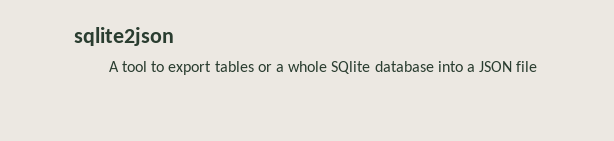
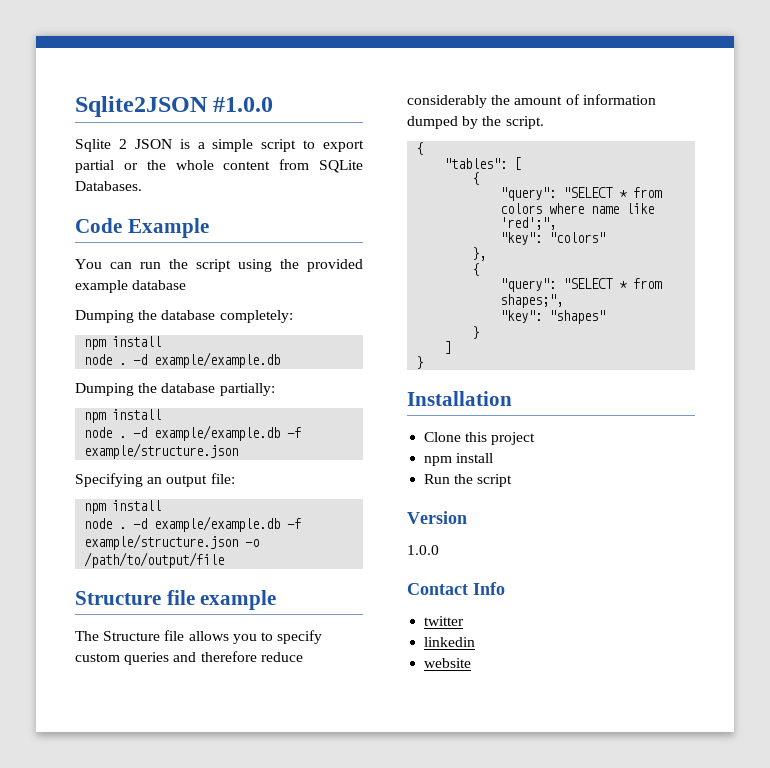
[74,27,174,46] [108,61,538,75] sqlite2json // A tool to export tables or a whole SQlite database into a JSON file -> [75,96,274,117] [75,139,364,152] [75,159,363,173] [75,181,142,191] [75,218,209,238] [75,259,363,272] [75,280,187,293] [75,310,293,323] [84,336,162,350] [84,352,281,368] [75,383,275,396] [84,409,162,423] [84,425,302,441] [84,443,239,459] [75,473,235,487] [84,500,162,514] [84,516,302,532] [84,534,260,550] [84,552,225,568] [75,590,277,610] [75,630,323,644] [75,651,303,665] [407,94,656,108] [407,116,544,129] [416,142,424,155] [444,157,522,170] [472,172,480,185] [500,187,663,201] [500,203,655,214] [500,217,557,230] [500,232,606,245] [472,247,487,261] [472,263,480,276] [500,278,663,292] [500,294,564,308] [500,310,606,324] [472,326,480,339] [444,341,452,354] [416,356,424,369] [407,391,512,406] [424,432,536,445] [424,453,494,466] [424,474,513,487] [407,511,467,524] [407,545,439,555] [407,582,505,595] [424,616,465,626] [424,637,476,647] [424,658,472,668] Sqlite2JSON #1.0.0 // Sqlite 2 JSON is a simple script to export partial or the whole content from SQLite Databases. // Code Example // You can run the script using the provided example database // Dumping the database completely: // npm install // node . -d example/example.db // Dumping the database partially: // npm install // node . -d example/example.db -f example/structure.json // Specifying an output file: // npm install // node . -d example/example.db -f example/structure.json -o /path/to/output/file // Structure file example // The Structure file allows you to specify custom queries and therefore reduce considerably the amount of information dumped by the script. // { // "tables": [ // { // "query": "SELECT * from colors where name like 'red';", // "key": "colors" // }, // { // "query": "SELECT * from shapes;", // "key": "shapes" // } // ] // } // Installation // Clone this project // npm install // Run the script // Version // 1.0.0 // Contact Info // twitter // linkedin // website

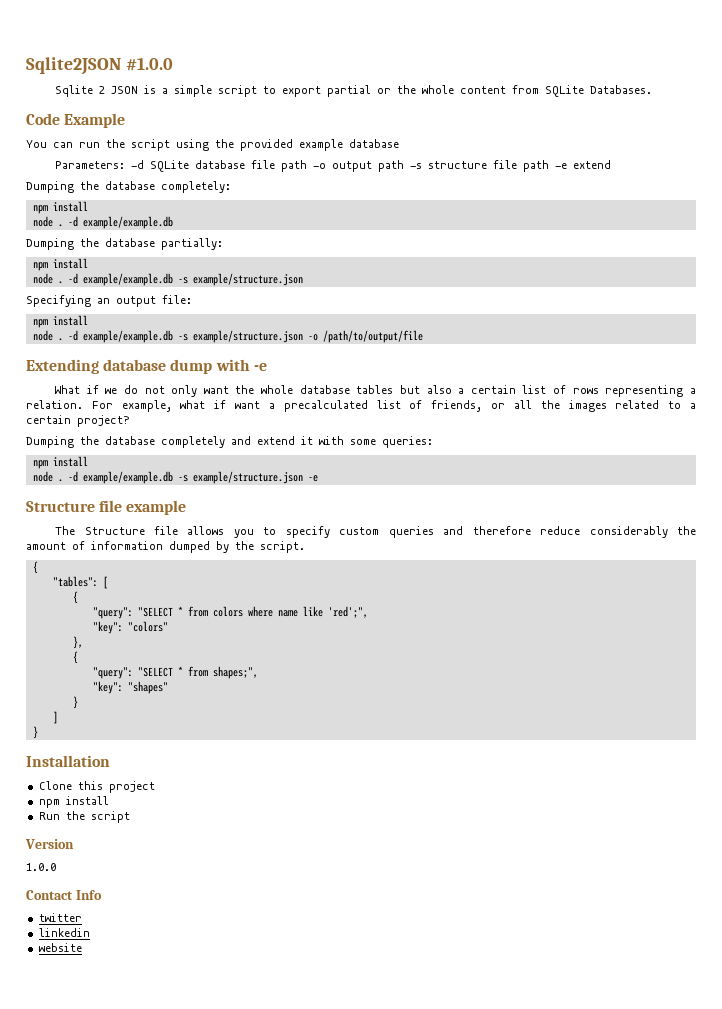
(187, 285) none -> [55,160,612,172] // Parameters: -d SQLite database file path -o output path -s structure file path -e extend
[287,427,302,438] -f -> [177,277,188,284] -s
[287,518,302,529] -f -> [177,334,188,341] -s
(225, 560) none -> [26,359,267,374] [55,385,696,397] [26,400,697,412] [26,415,130,427] [26,436,433,448] [32,456,88,469] [32,471,318,484] // Extending database dump with -e // What if we do not only want the whole database tables but also a certain list of rows representing a relation. For example, what if want a precalculated list of friends, or all the images related to a certain project? // Dumping the database completely and extend it with some queries: // npm install // node . -d example/example.db -s example/structure.json -e

